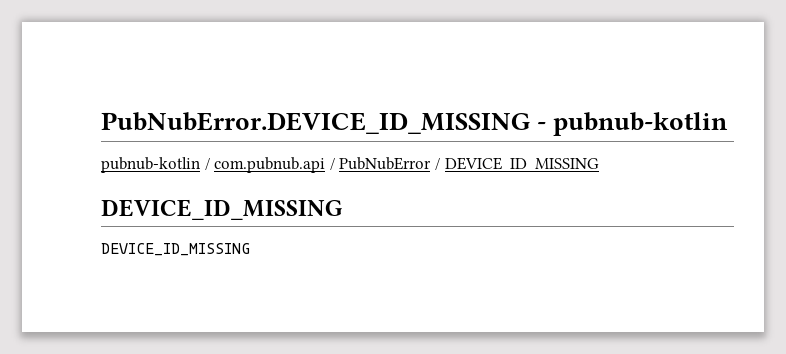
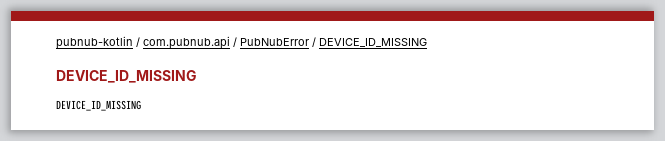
[101,112,729,136] PubNubError.DEVICE_ID_MISSING - pubnub-kotlin // -> (56, 42) none

